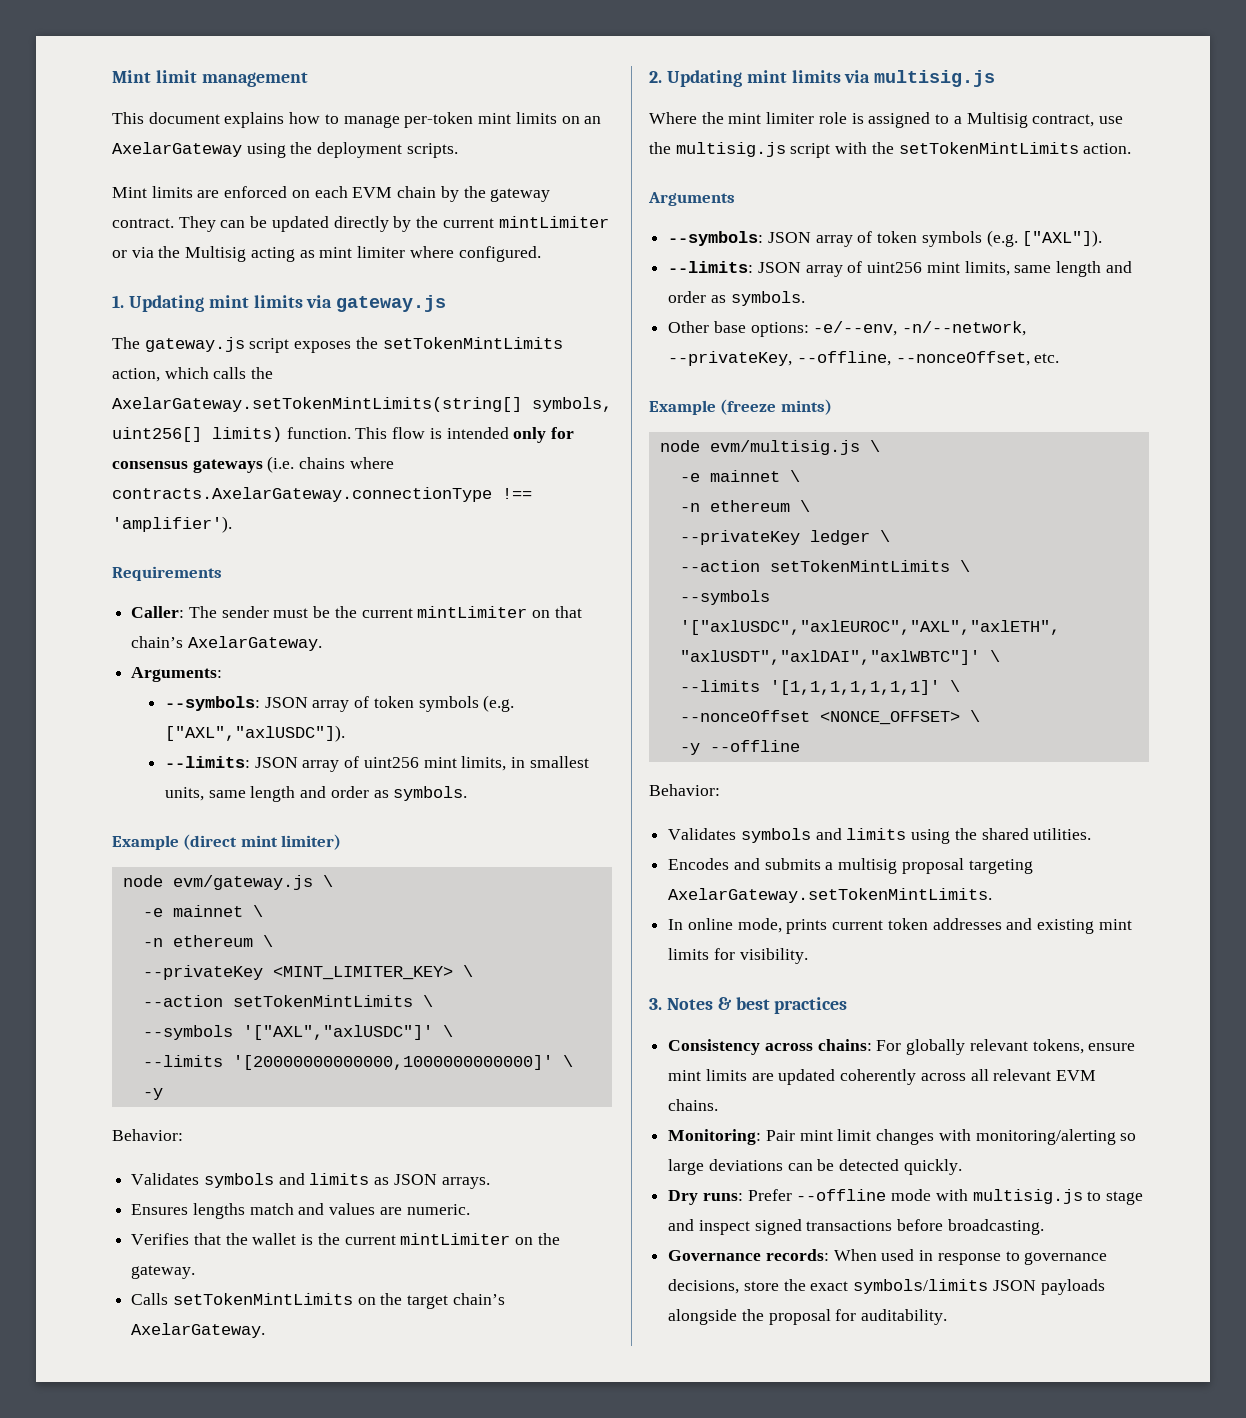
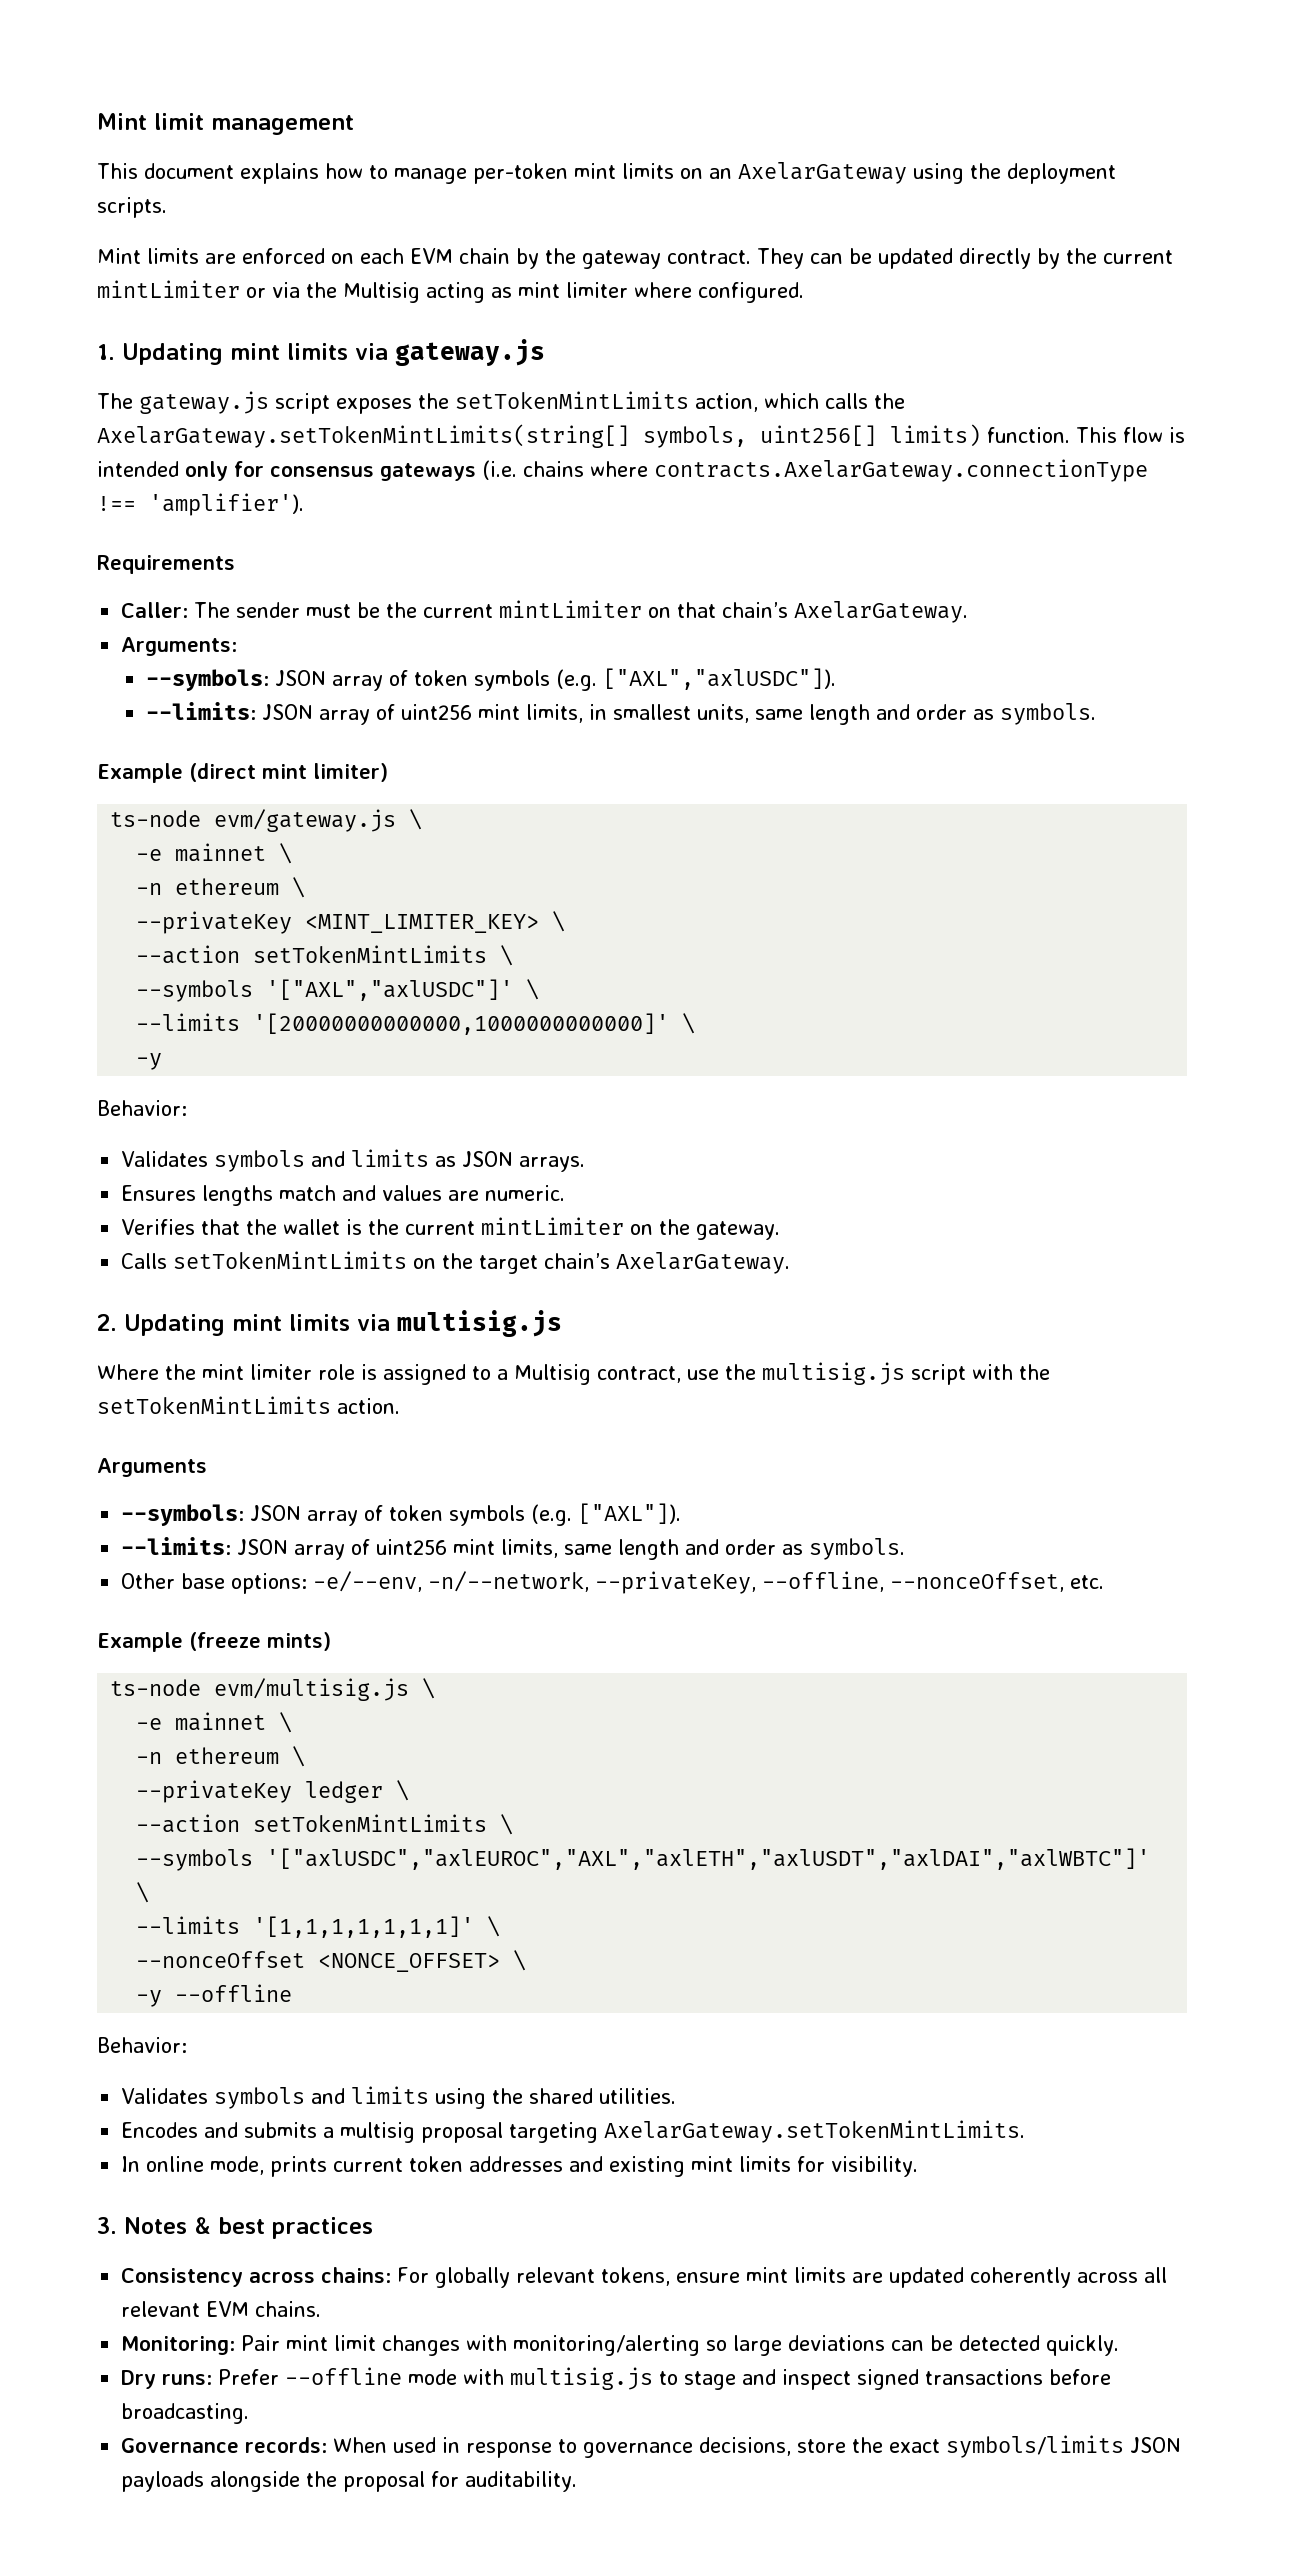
[122,875,163,887] node -> [110,810,202,827] ts-node
[659,440,700,452] node -> [110,1679,202,1696] ts-node

